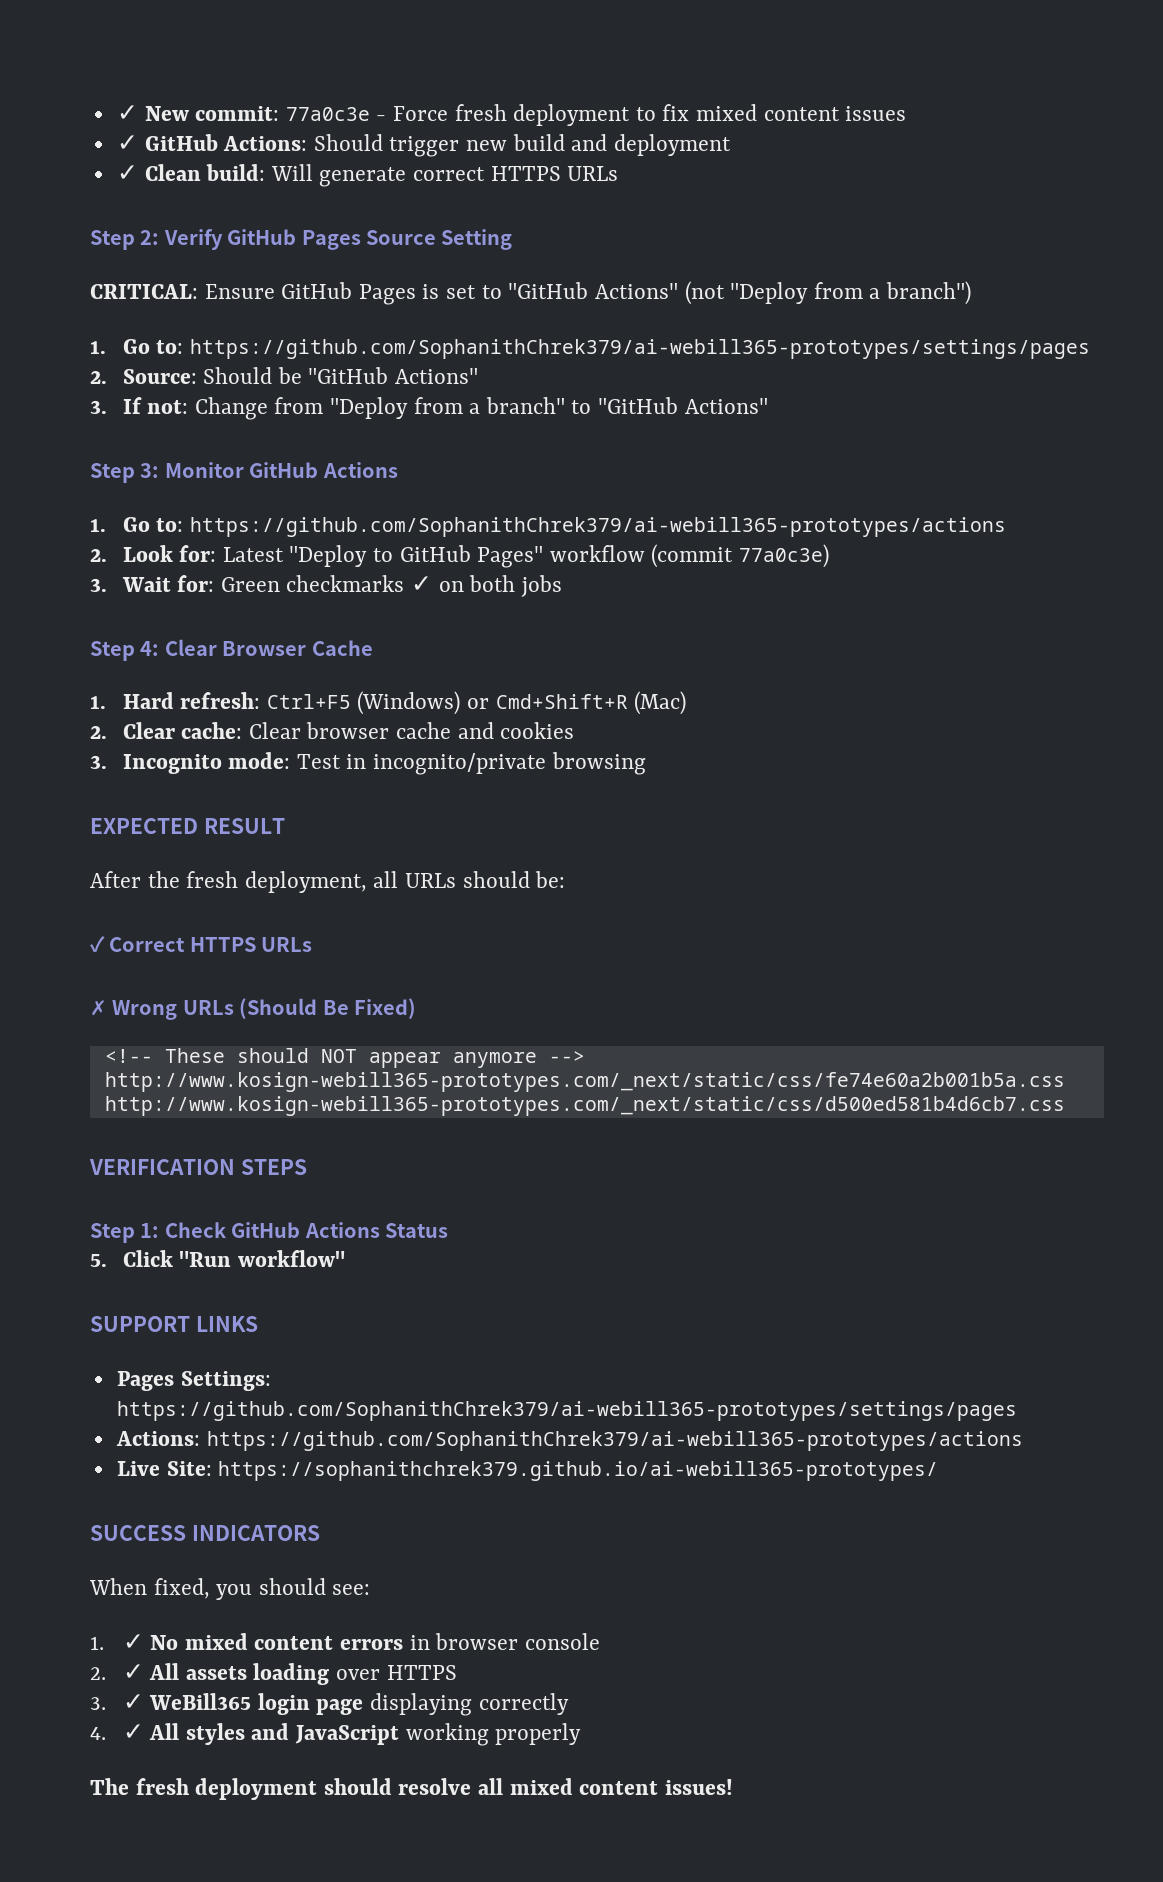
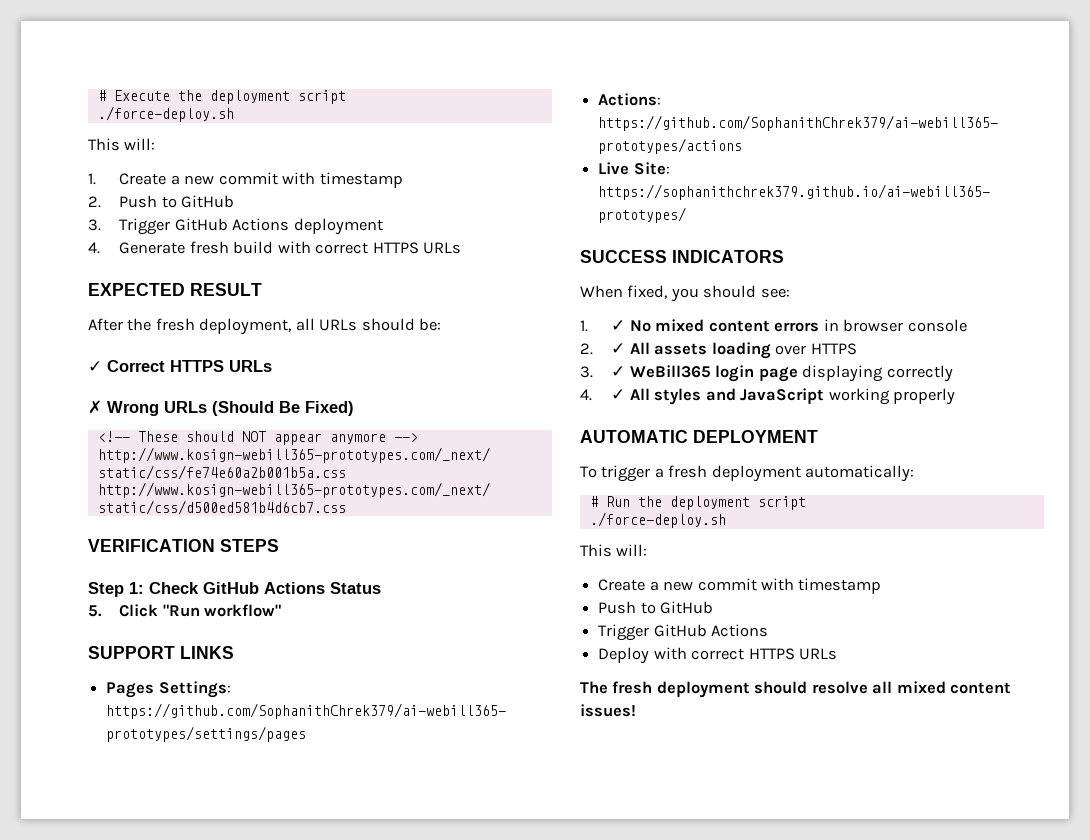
[116,104,907,126] [116,134,731,157] [116,164,619,187] [90,229,513,250] [90,281,971,305] [90,339,1090,359] [90,367,478,384] [90,397,768,420] [90,462,398,483] [90,517,1006,537] [90,544,830,568] [90,575,562,597] [90,639,373,661] [90,691,687,715] [90,722,575,739] [90,752,646,775] ✓ New commit: 77a0c3e - Force fresh deployment to fix mixed content issues // ✓ GitHub Actions: Should trigger new build and deployment // ✓ Clean build: Will generate correct HTTPS URLs // Step 2: Verify GitHub Pages Source Setting // CRITICAL: Ensure GitHub Pages is set to "GitHub Actions" (not "Deploy from a branch") // 1. Go to: https://github.com/SophanithChrek379/ai-webill365-prototypes/settings/pages // 2. Source: Should be "GitHub Actions" // 3. If not: Change from "Deploy from a branch" to "GitHub Actions" // Step 3: Monitor GitHub Actions // 1. Go to: https://github.com/SophanithChrek379/ai-webill365-prototypes/actions // 2. Look for: Latest "Deploy to GitHub Pages" workflow (commit 77a0c3e) // 3. Wait for: Green checkmarks ✓ on both jobs // Step 4: Clear Browser Cache // 1. Hard refresh: Ctrl+F5 (Windows) or Cmd+Shift+R (Mac) // 2. Clear cache: Clear browser cache and cookies // 3. Incognito mode: Test in incognito/private browsing -> [97,90,346,104] [97,106,234,122] [88,138,156,151] [88,172,403,188] [88,195,235,208] [88,218,383,235] [88,241,462,254] # Execute the deployment script // ./force-deploy.sh // This will: // 1. Create a new commit with timestamp // 2. Push to GitHub // 3. Trigger GitHub Actions deployment // 4. Generate fresh build with correct HTTPS URLs
(582, 1734) none -> [580,430,818,443] [580,465,915,482] [589,496,806,510] [589,512,726,528] [580,544,648,557] [598,578,882,594] [598,601,714,614] [598,624,769,641] [598,647,837,664] // AUTOMATIC DEPLOYMENT // To trigger a fresh deployment automatically: // # Run the deployment script // ./force-deploy.sh // This will: // Create a new commit with timestamp // Push to GitHub // Trigger GitHub Actions // Deploy with correct HTTPS URLs

